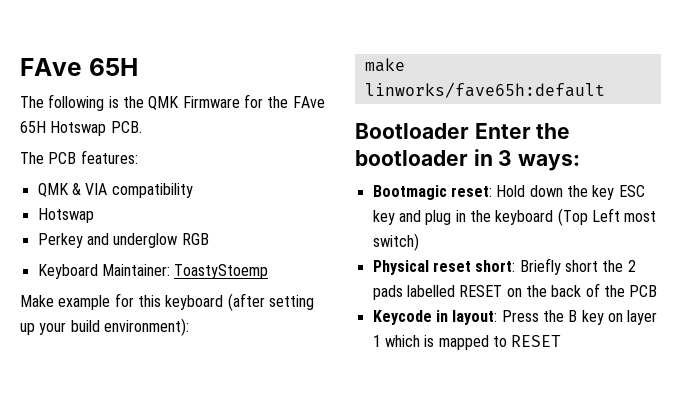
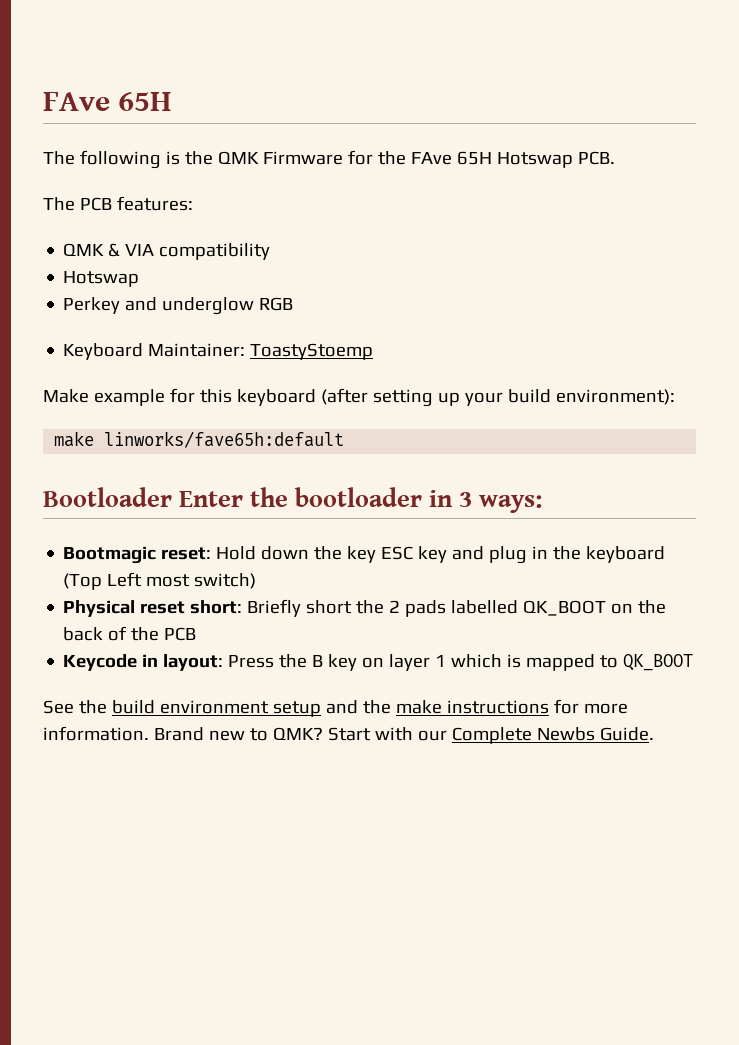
[459,285,503,297] RESET -> [523,600,607,616] QK_BOOT
[511,335,562,347] RESET -> [623,654,694,671] [43,699,628,717] [43,726,654,744] QK_BOOT // See the build environment setup and the make instructions for more information. Brand new to QMK? Start with our Complete Newbs Guide.

